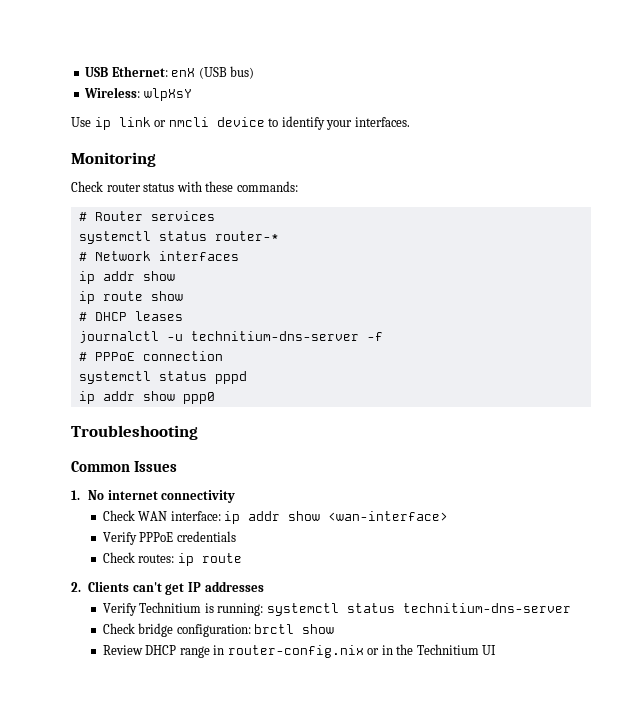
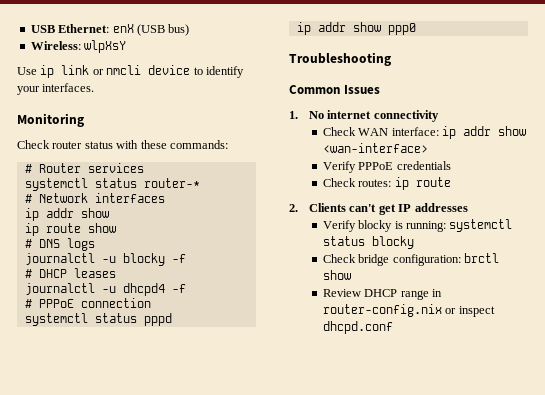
(183, 296) none -> [24,238,95,251] [24,253,186,266] // # DNS logs // journalctl -u blocky -f
[190,331,359,341] technitium-dns-server -> [122,283,165,296] dhcpd4
[139,602,202,613] Technitium -> [358,220,393,232] blocky
[402,603,571,613] technitium-dns-server -> [371,236,414,249] blocky
[381,644,497,655] in the Technitium UI -> [458,306,495,317] [322,321,393,334] inspect dhcpd.conf

